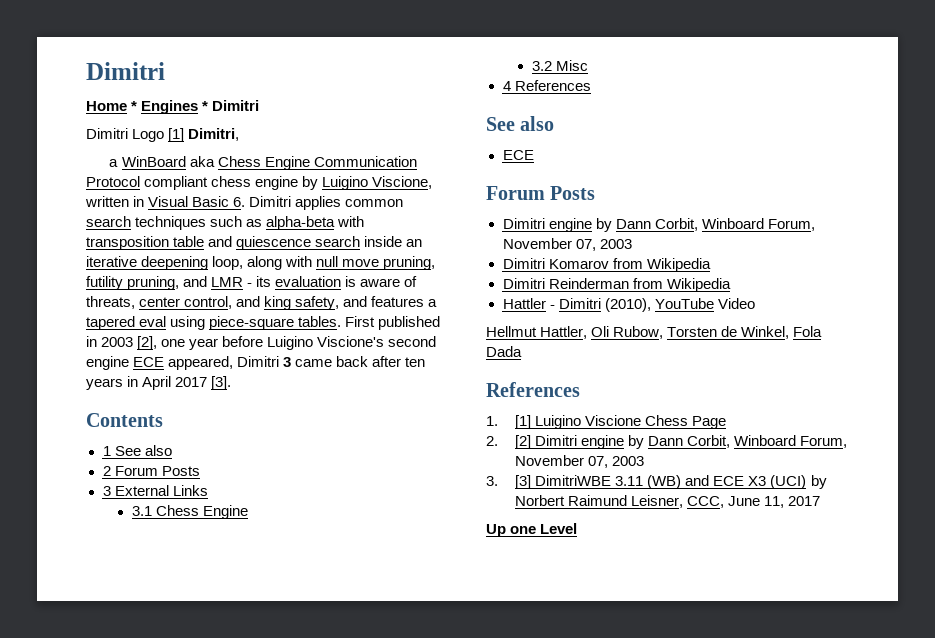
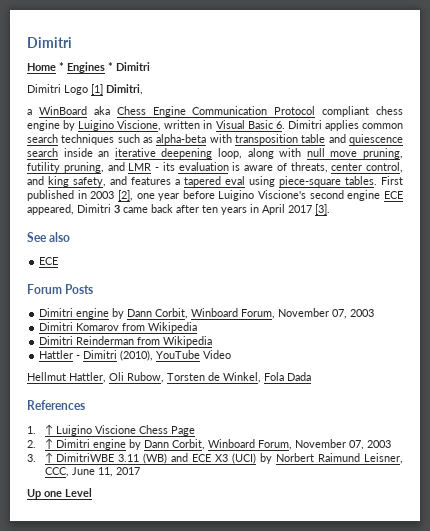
[86,413,163,427] [102,445,172,456] [102,466,200,476] [102,485,208,496] [131,505,248,519] [531,60,588,71] [502,80,591,91] // Contents // 1 See also // 2 Forum Posts // 3 External Links // 3.1 Chess Engine // 3.2 Misc // 4 References -> (330, 209) none
[515,415,532,429] [1] -> [44,424,53,435] ↑
[515,435,532,449] [2] -> [44,438,53,449] ↑
[515,475,532,489] [3] -> [44,452,53,463] ↑

